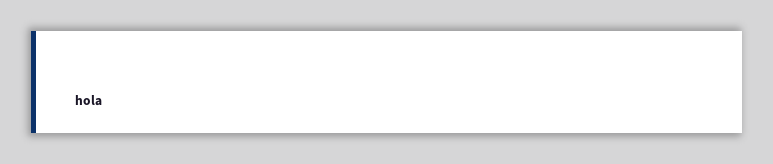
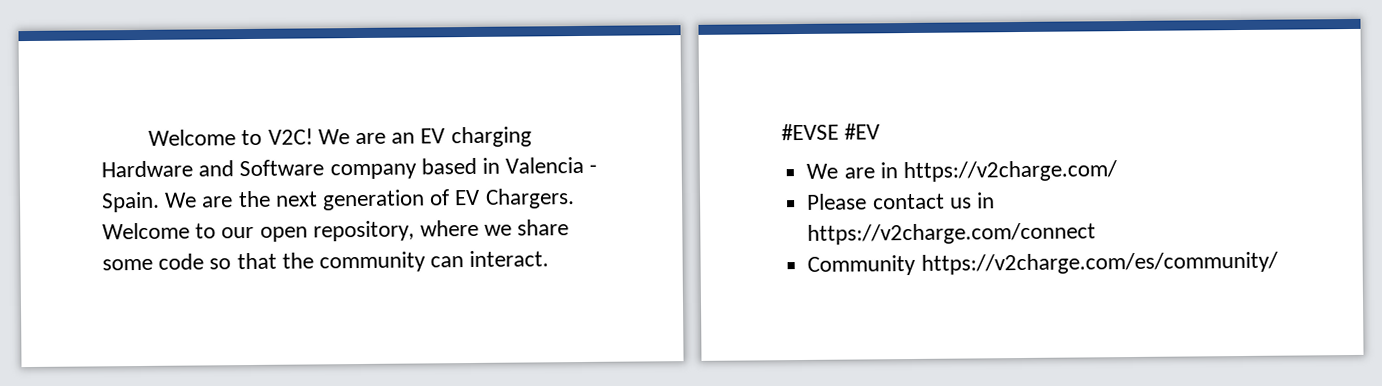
[75,95,102,106] hola -> [148,126,532,148] [101,156,598,180] [101,188,575,213] [102,219,570,242] [102,250,550,273] [781,123,881,141] [806,160,1117,183] [807,192,995,210] [807,222,1097,245] [807,251,1278,276] Welcome to V2C! We are an EV charging Hardware and Software company based in Valencia - Spain. We are the next generation of EV Chargers. Welcome to our open repository, where we share some code so that the community can interact. #EVSE #EV // We are in https://v2charge.com/ // Please contact us in https://v2charge.com/connect // Community https://v2charge.com/es/community/

